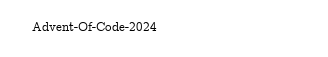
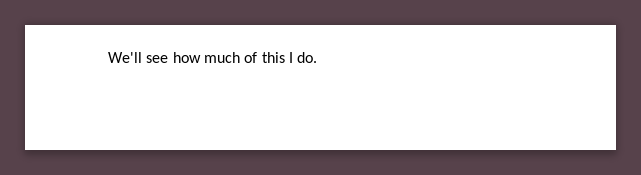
[32,22,157,31] Advent-Of-Code-2024 -> [108,52,318,63] We'll see how much of this I do.

